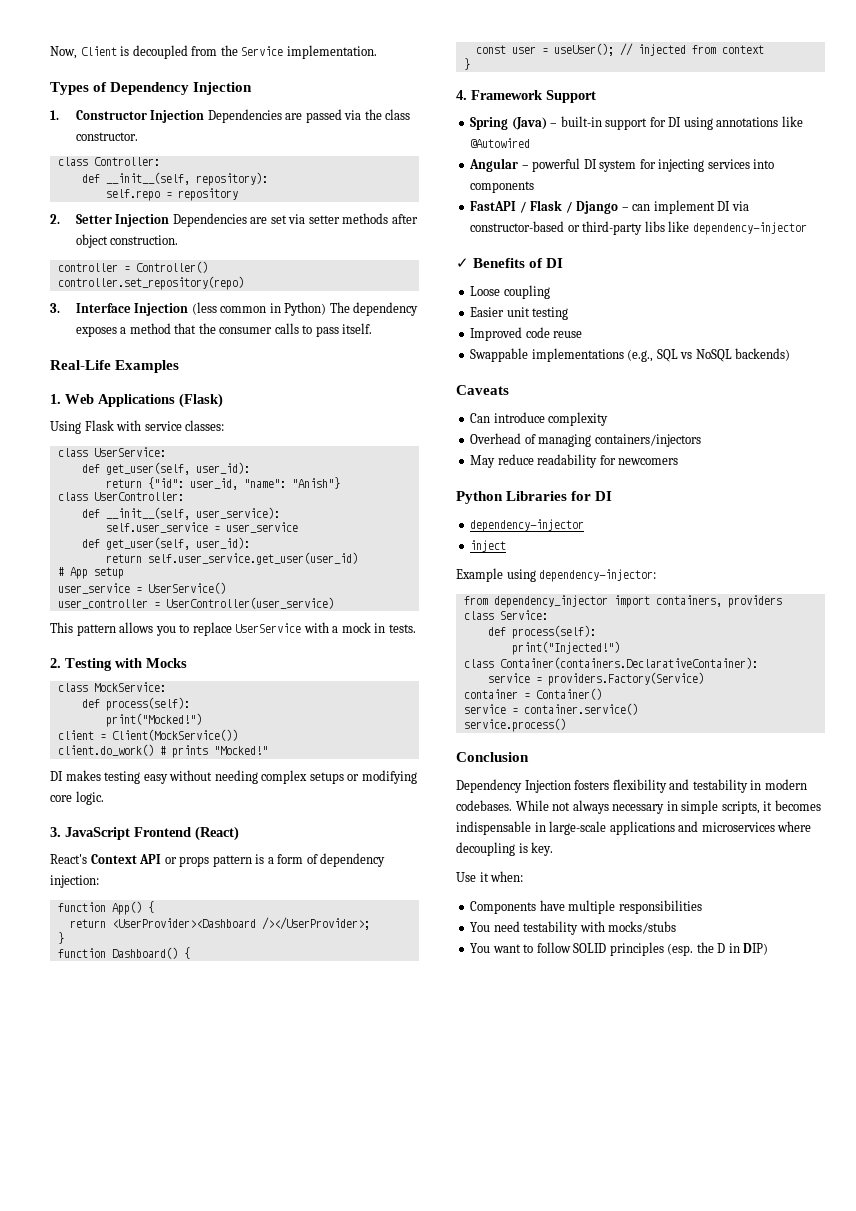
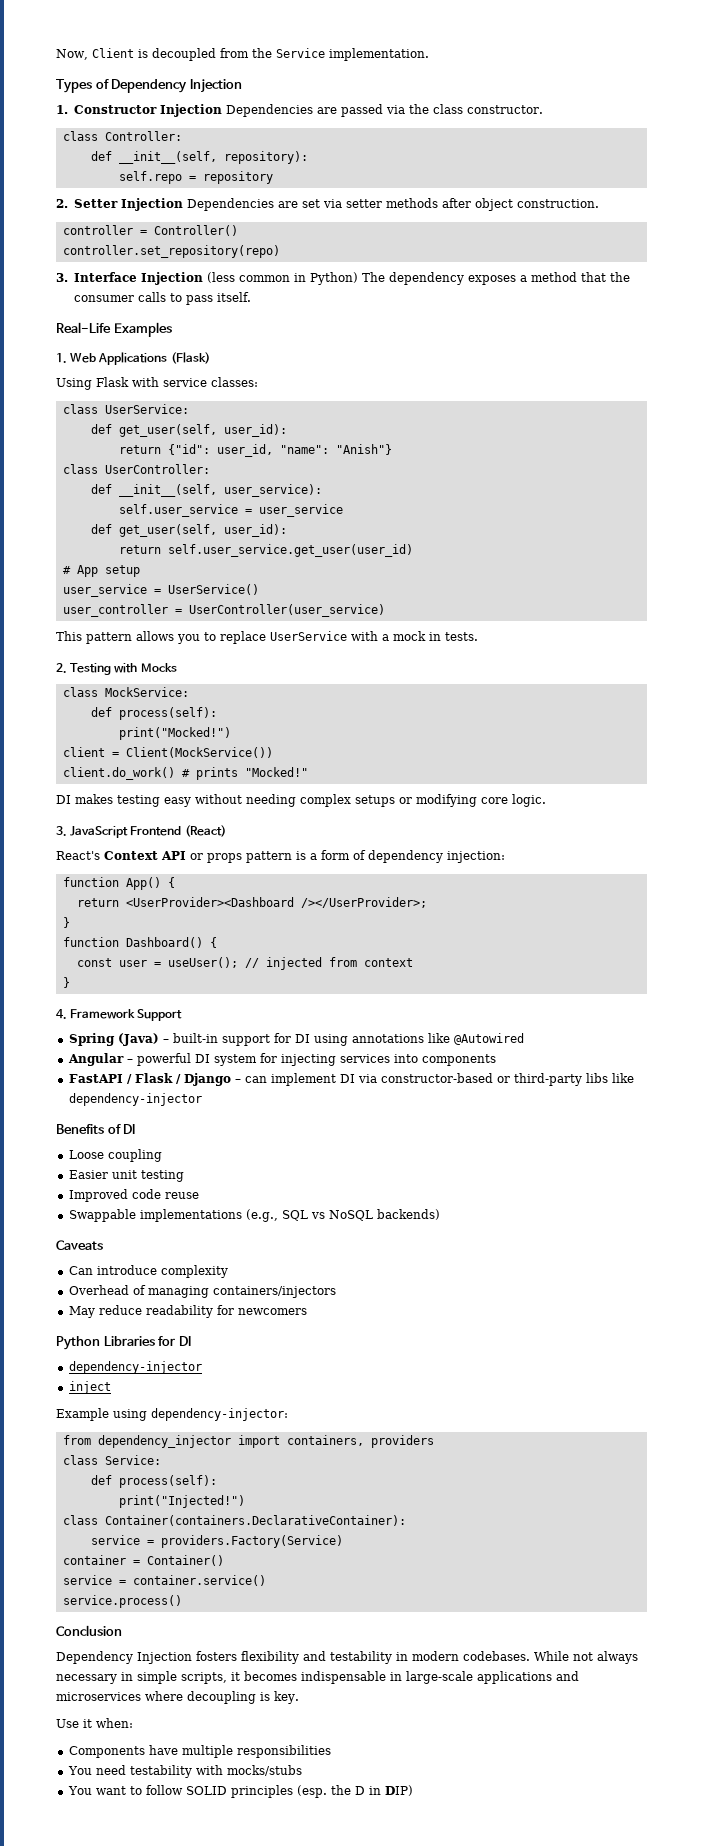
[456,258,469,268] ✓ -> (202, 1099) none

